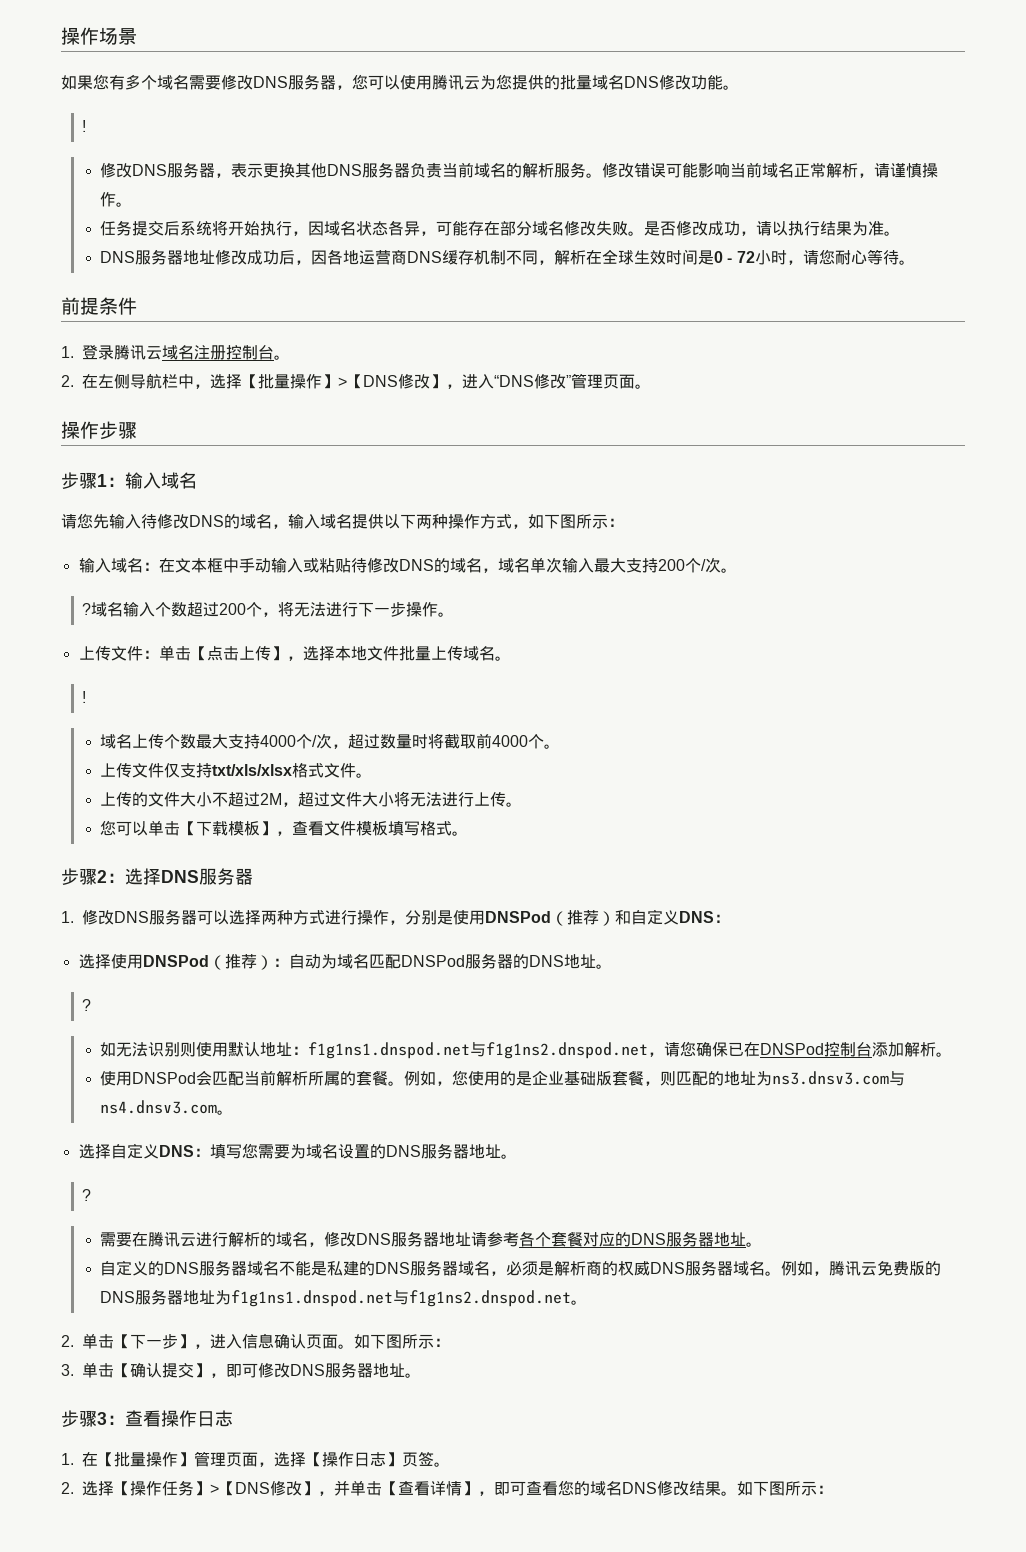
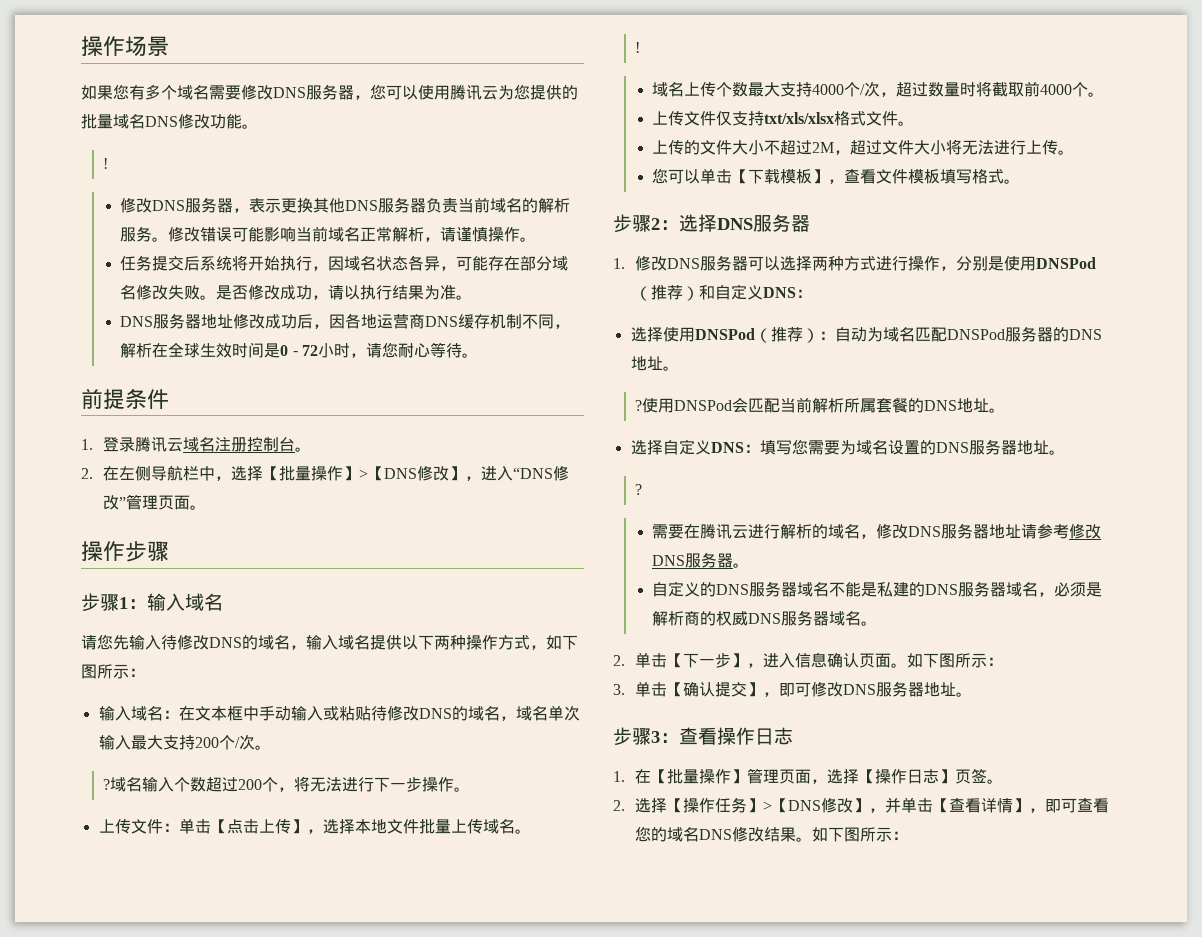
[100,1041,953,1059] // 如无法识别则使用默认地址：f1g1ns1.dnspod.net与f1g1ns2.dnspod.net，请您确保已在DNSPod控制台添加解析。 // -> (642, 405) none
[340,1070,906,1086] [100,1100,218,1114] 的套餐。例如，您使用的是企业基础版套餐，则匹配的地址为ns3.dnsv3.com与ns4.dnsv3.com -> [875,398,989,413] 套餐的DNS地址
[519,1231,747,1247] 各个套餐对应的DNS服务器地址 -> [1069,523,1102,539] [652,552,734,568] 修改DNS服务器
[781,1261,942,1276] [100,1289,588,1307] 例如，腾讯云免费版的DNS服务器地址为f1g1ns1.dnspod.net与f1g1ns2.dnspod.net。 -> (878, 623) none

